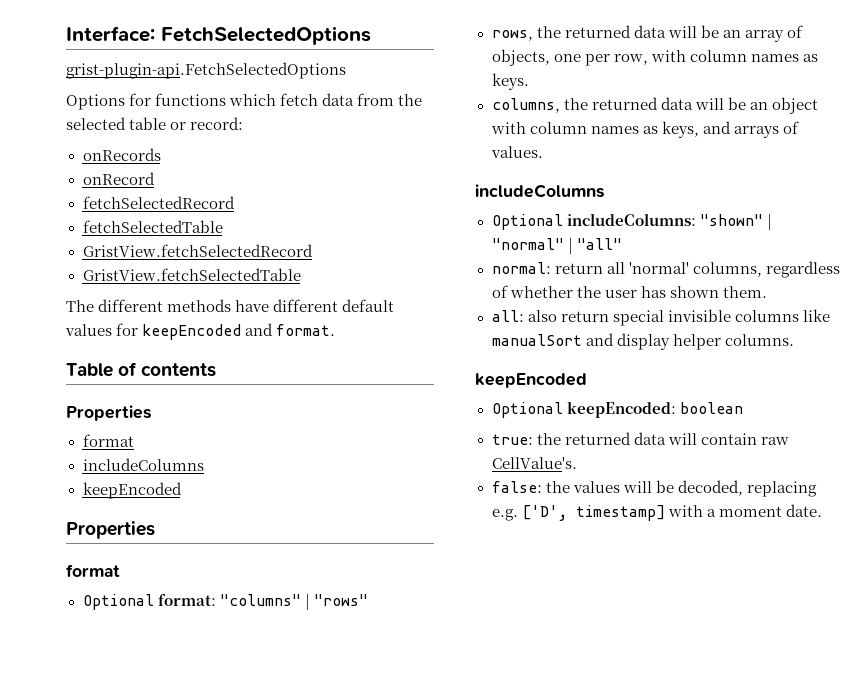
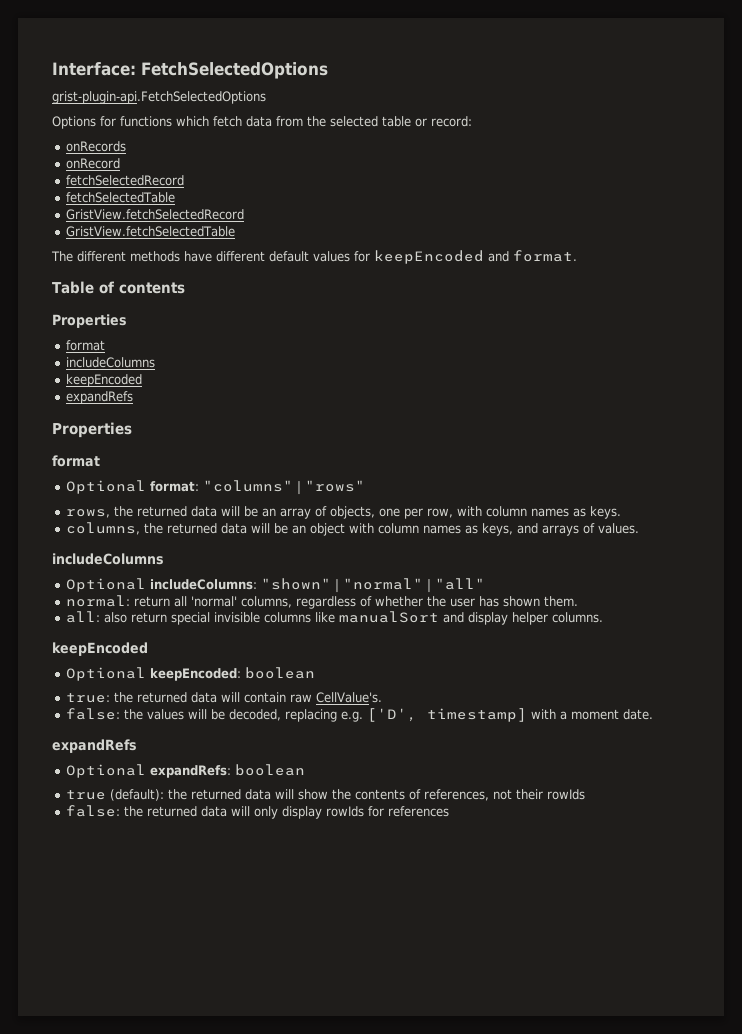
(182, 490) none -> [66,391,134,404] // expandRefs
(822, 510) none -> [52,739,137,753] [66,764,306,778] [66,789,586,801] [66,805,450,819] // expandRefs // Optional expandRefs: boolean // true (default): the returned data will show the contents of references, not their rowIds // false: the returned data will only display rowIds for references

